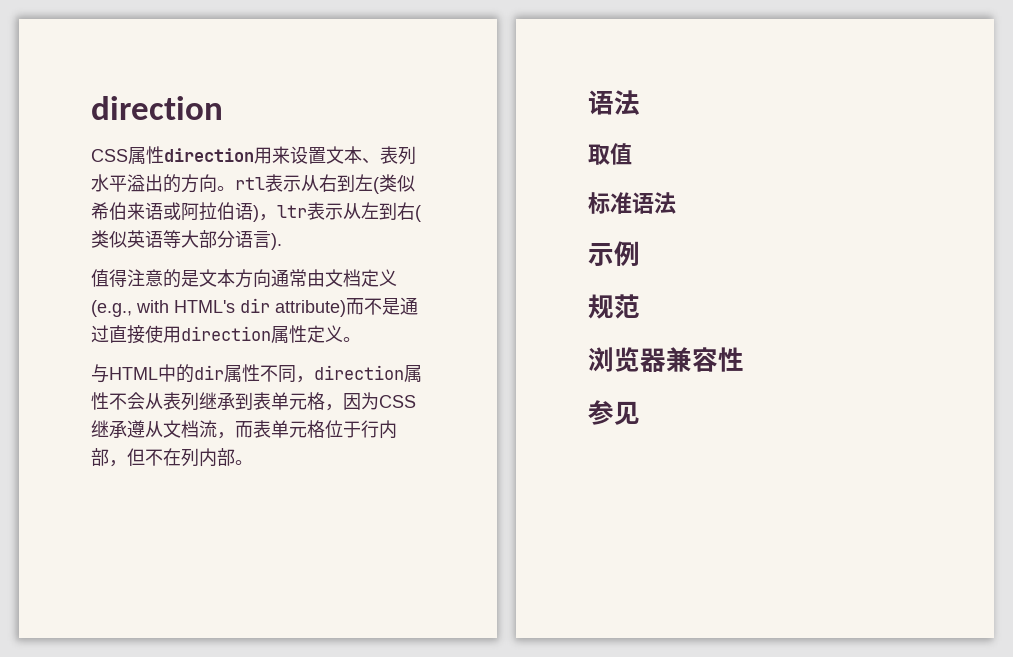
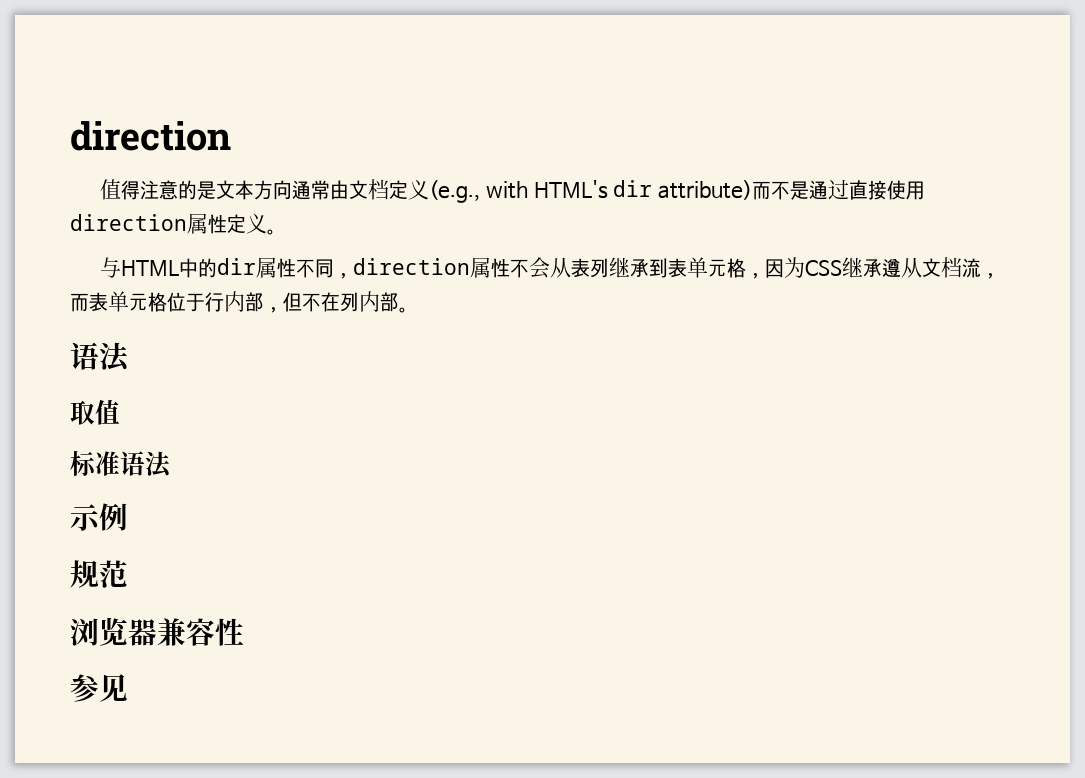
[91,96,223,120] [91,146,416,165] [91,174,415,194] [91,202,421,222] [91,230,282,250] direction // CSS属性direction用来设置文本、表列水平溢出的方向。rtl表示从右到左(类似希伯来语或阿拉伯语)，ltr表示从左到右(类似英语等大部分语言). -> [70,121,231,151] direction

